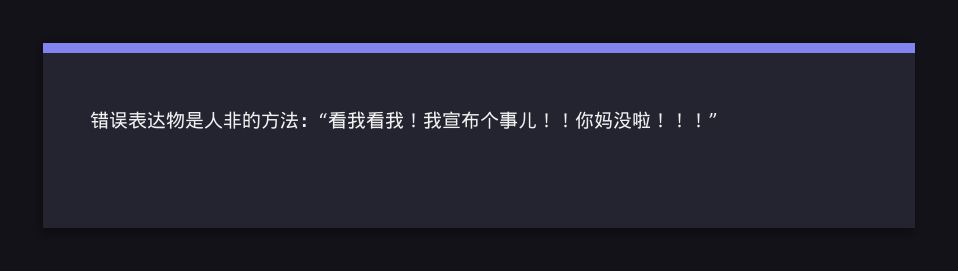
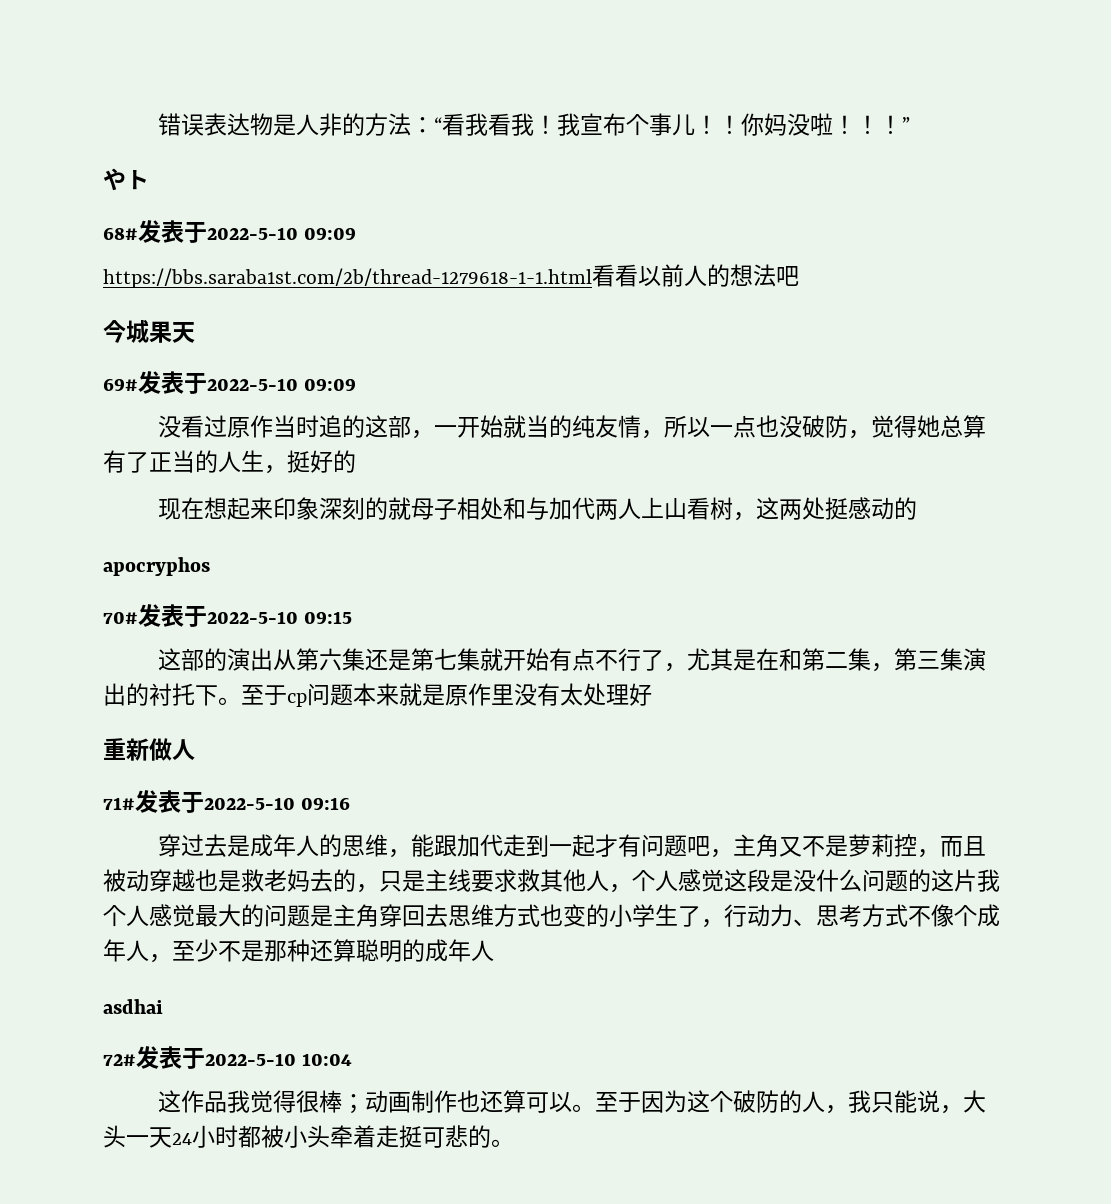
(718, 120) none -> [103,168,149,191] [103,220,357,243] [103,264,799,288] [103,319,195,343] [103,371,357,394] [158,415,987,439] [103,450,356,474] [158,497,918,521] [103,557,210,576] [103,604,353,627] [158,648,987,672] [103,683,652,707] [103,738,195,761] [103,790,351,813] [158,834,987,858] [103,869,1000,893] [103,904,1000,928] [103,939,494,963] [103,999,163,1014] [103,1046,353,1069] [158,1090,987,1114] [103,1125,514,1148] // やト // 68#发表于2022-5-10 09:09 // https://bbs.saraba1st.com/2b/thread-1279618-1-1.html看看以前人的想法吧 // 今城果天 // 69#发表于2022-5-10 09:09 // 没看过原作当时追的这部，一开始就当的纯友情，所以一点也没破防，觉得她总算有了正当的人生，挺好的 // 现在想起来印象深刻的就母子相处和与加代两人上山看树，这两处挺感动的 // apocryphos // 70#发表于2022-5-10 09:15 // 这部的演出从第六集还是第七集就开始有点不行了，尤其是在和第二集，第三集演出的衬托下。至于cp问题本来就是原作里没有太处理好 // 重新做人 // 71#发表于2022-5-10 09:16 // 穿过去是成年人的思维，能跟加代走到一起才有问题吧，主角又不是萝莉控，而且被动穿越也是救老妈去的，只是主线要求救其他人，个人感觉这段是没什么问题的这片我个人感觉最大的问题是主角穿回去思维方式也变的小学生了，行动力、思考方式不像个成年人，至少不是那种还算聪明的成年人 // asdhai // 72#发表于2022-5-10 10:04 // 这作品我觉得很棒；动画制作也还算可以。至于因为这个破防的人，我只能说，大头一天24小时都被小头牵着走挺可悲的。

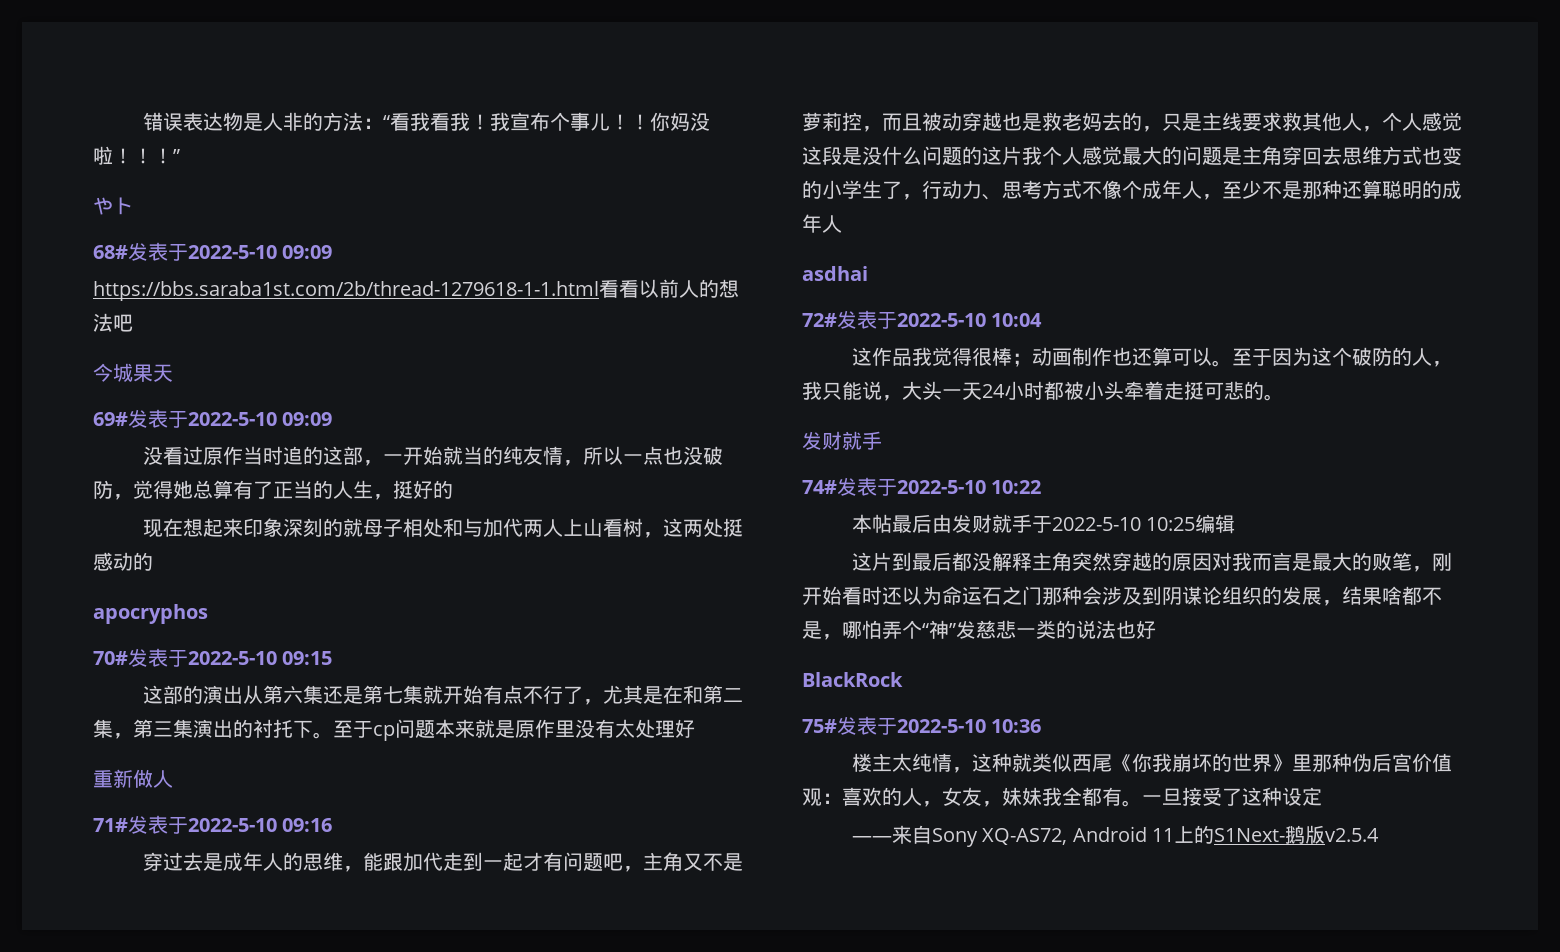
(514, 1143) none -> [802,431,882,450] [802,477,1042,496] [851,514,1236,534] [851,552,1452,572] [802,586,1442,606] [802,620,1156,640] [802,672,903,687] [802,716,1042,735] [851,753,1452,773] [802,787,1322,807] [851,825,1380,847] // 发财就手 // 74#发表于2022-5-10 10:22 // 本帖最后由发财就手于2022-5-10 10:25编辑 // 这片到最后都没解释主角突然穿越的原因对我而言是最大的败笔，刚开始看时还以为命运石之门那种会涉及到阴谋论组织的发展，结果啥都不是，哪怕弄个“神”发慈悲一类的说法也好 // BlackRock // 75#发表于2022-5-10 10:36 // 楼主太纯情，这种就类似西尾《你我崩坏的世界》里那种伪后宫价值观：喜欢的人，女友，妹妹我全都有。一旦接受了这种设定 // ——来自Sony XQ-AS72, Android 11上的S1Next-鹅版v2.5.4

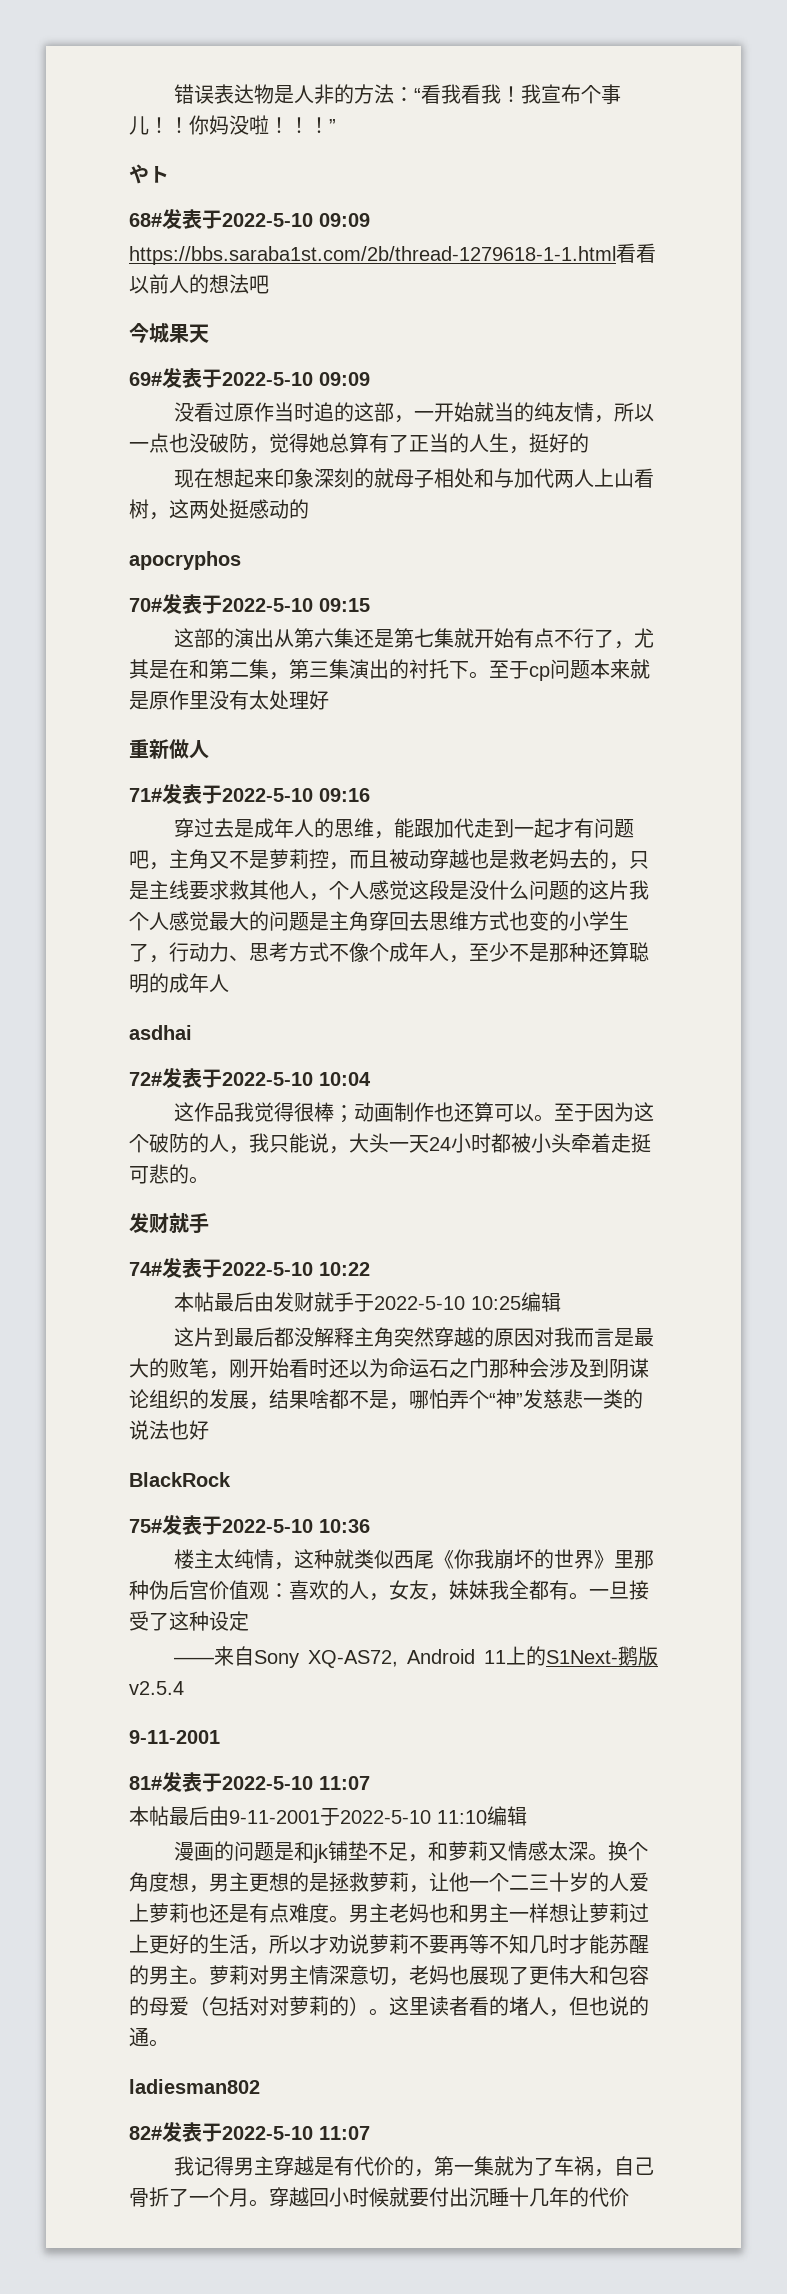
(1380, 835) none -> [129,1730,220,1744] [129,1772,370,1792] [129,1806,527,1826] [173,1841,648,1863] [129,1872,649,1893] [129,1903,649,1923] [129,1934,649,1955] [129,1965,649,1986] [129,1996,649,2017] [129,2027,169,2047] [129,2079,260,2094] [129,2122,370,2142] [173,2156,654,2177] [129,2187,629,2207] // 9-11-2001 // 81#发表于2022-5-10 11:07 // 本帖最后由9-11-2001于2022-5-10 11:10编辑 // 漫画的问题是和jk铺垫不足，和萝莉又情感太深。换个角度想，男主更想的是拯救萝莉，让他一个二三十岁的人爱上萝莉也还是有点难度。男主老妈也和男主一样想让萝莉过上更好的生活，所以才劝说萝莉不要再等不知几时才能苏醒的男主。萝莉对男主情深意切，老妈也展现了更伟大和包容的母爱（包括对对萝莉的）。这里读者看的堵人，但也说的通。 // ladiesman802 // 82#发表于2022-5-10 11:07 // 我记得男主穿越是有代价的，第一集就为了车祸，自己骨折了一个月。穿越回小时候就要付出沉睡十几年的代价

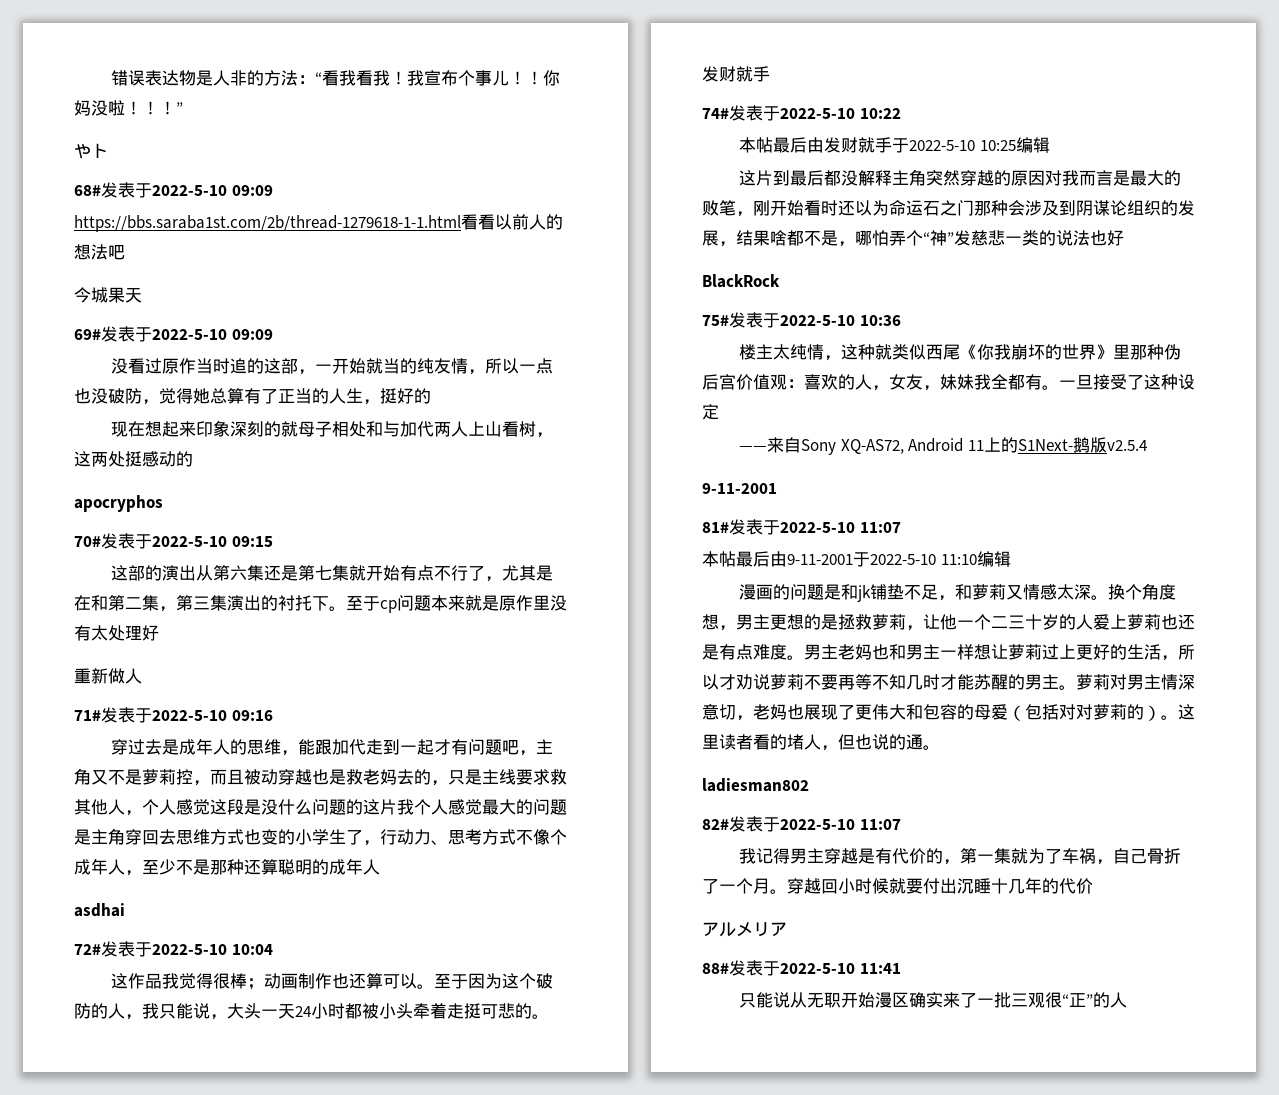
(629, 2197) none -> [702,922,787,937] [702,960,901,976] [739,992,1128,1008] // アルメリア // 88#发表于2022-5-10 11:41 // 只能说从无职开始漫区确实来了一批三观很“正”的人

